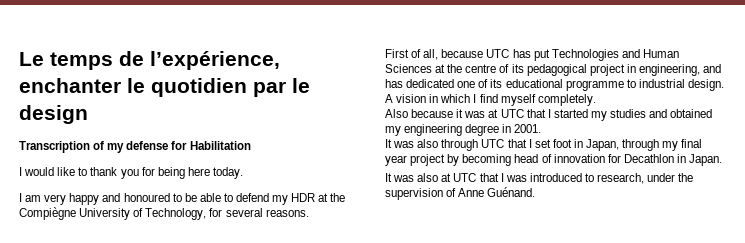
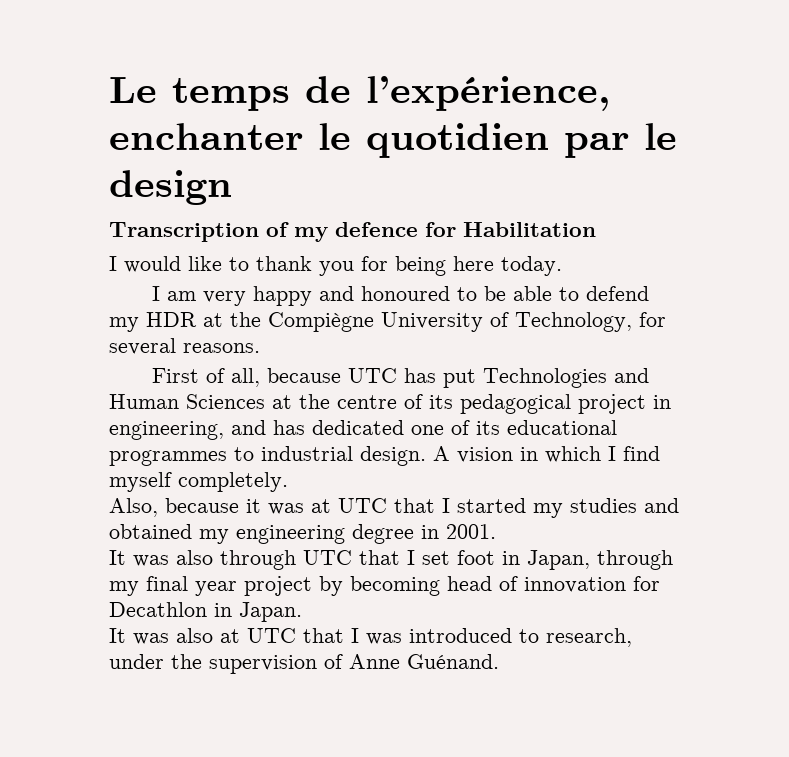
[126,141,169,150] defense -> [335,222,418,237] defence
[565,80,624,91] programme -> [109,450,227,466] programmes
[385,109,408,118] Also -> [109,498,158,517] Also,

